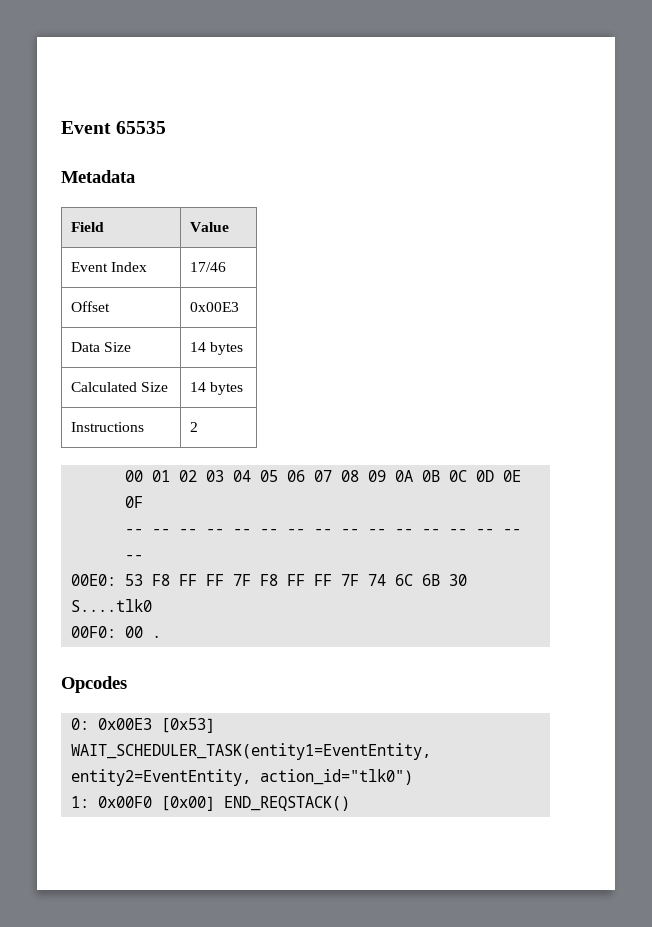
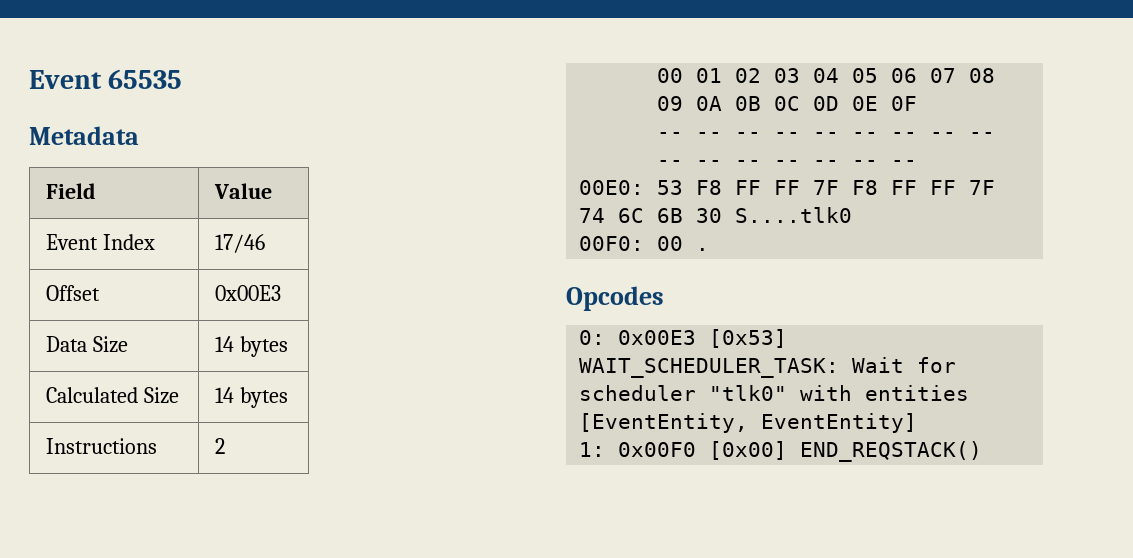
[71,743,432,760] [71,769,414,786] WAIT_SCHEDULER_TASK(entity1=EventEntity, entity2=EventEntity, action_id="tlk0") -> [579,357,957,378] [579,385,970,401] [579,413,918,433] WAIT_SCHEDULER_TASK: Wait for scheduler "tlk0" with entities [EventEntity, EventEntity]

